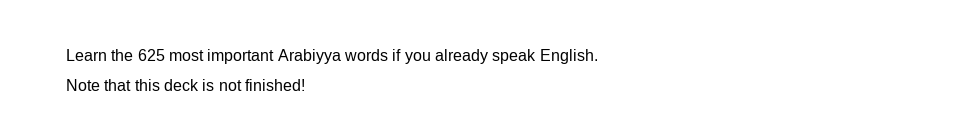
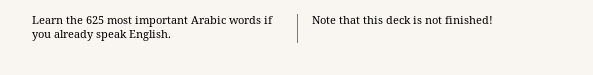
[277,49,341,64] Arabiyya -> [191,16,226,24] Arabic

